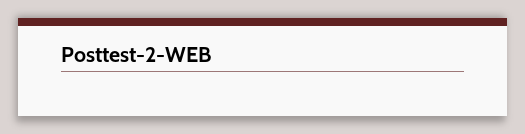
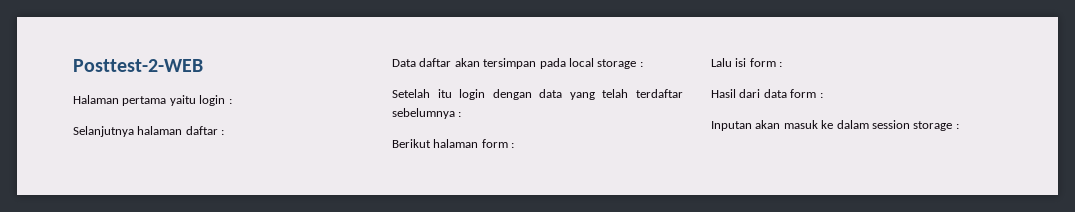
(211, 54) none -> [73,95,232,106] [73,126,225,137] [392,58,643,69] [392,89,683,100] [392,108,462,119] [392,139,515,148] [711,58,783,67] [711,89,823,98] [711,120,959,131] // Halaman pertama yaitu login : // Selanjutnya halaman daftar : // Data daftar akan tersimpan pada local storage : // Setelah itu login dengan data yang telah terdaftar sebelumnya : // Berikut halaman form : // Lalu isi form : // Hasil dari data form : // Inputan akan masuk ke dalam session storage :

